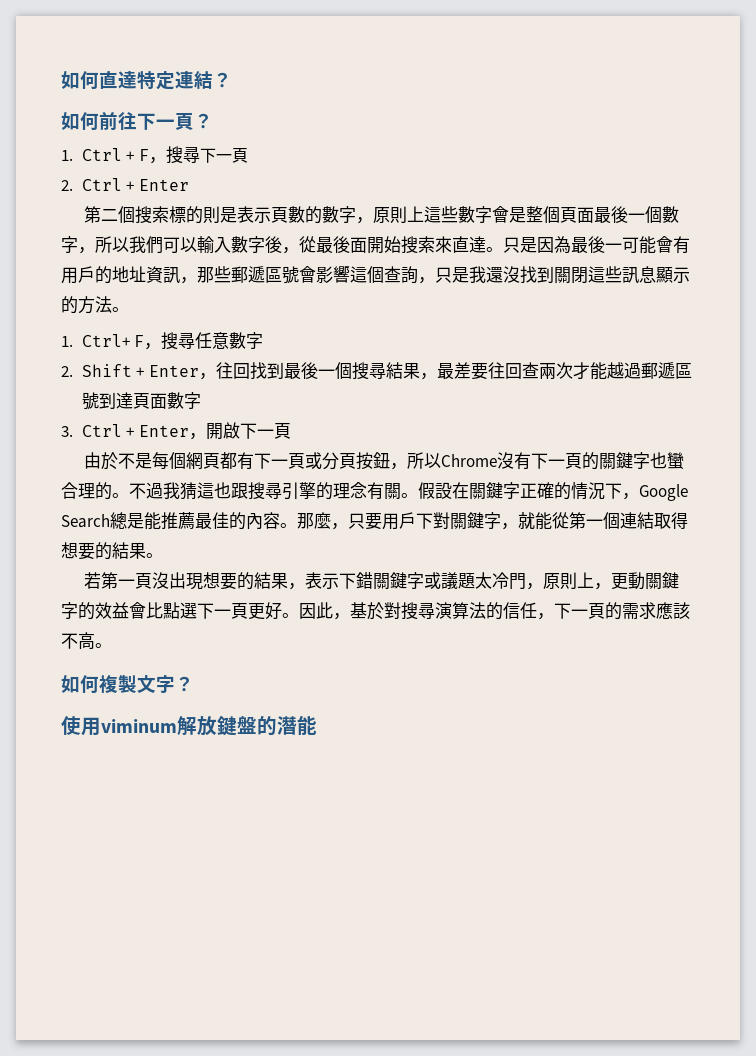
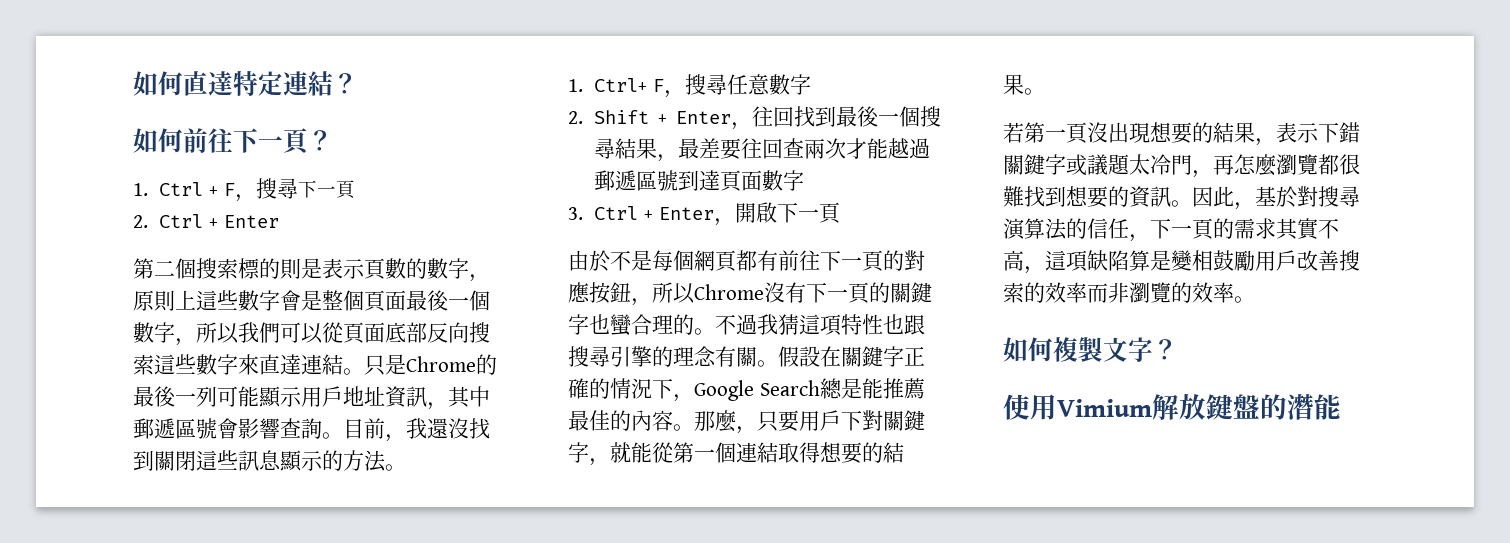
[197,236,690,254] [61,266,112,284] 輸入數字後，從最後面開始搜索來直達。只是因為最後一可能會有用戶的 -> [322,322,490,344] [133,354,497,376] [133,386,343,408] 從頁面底部反向搜索這些數字來直達連結。只是Chrome的最後一列可能顯示用戶
[197,266,231,283] 那些 -> [448,386,490,408] 其中
[350,266,469,284] 這個查詢，只是 -> [280,418,406,442] 查詢。目前，
[254,452,357,470] 下一頁或分頁 -> [778,250,925,272] [568,282,590,303] 前往下一頁的對應
(214, 490) none -> [820,314,883,336] 項特性
[543,572,680,590] [61,602,282,620] 原則上，更動關鍵字的效益會比點選下一頁更好 -> [1213,154,1360,176] [1003,186,1171,208] 再怎麼瀏覽都很難找到想要的資訊
[656,602,690,619] [61,632,95,650] 應該不高 -> [1276,218,1339,240] [1003,250,1360,274] [1003,282,1234,303] 其實不高，這項缺陷算是變相鼓勵用戶改善搜索的效率而非瀏覽的效率
[101,719,177,733] viminum -> [1057,399,1152,417] Vimium

